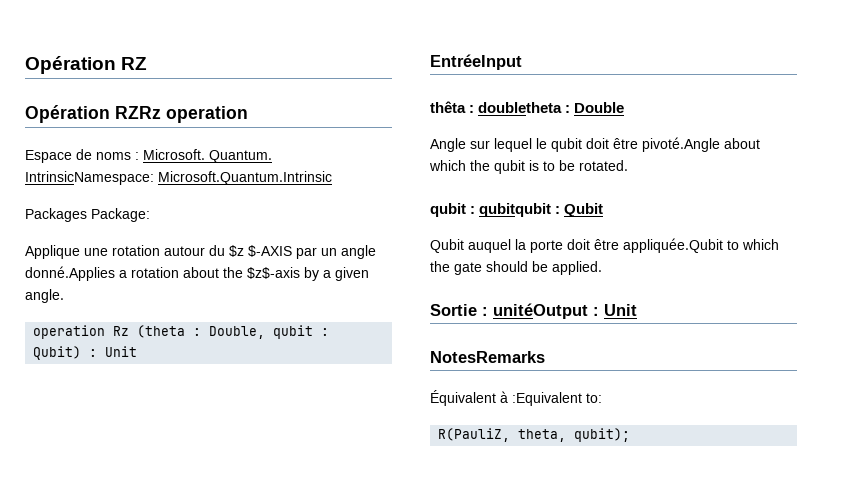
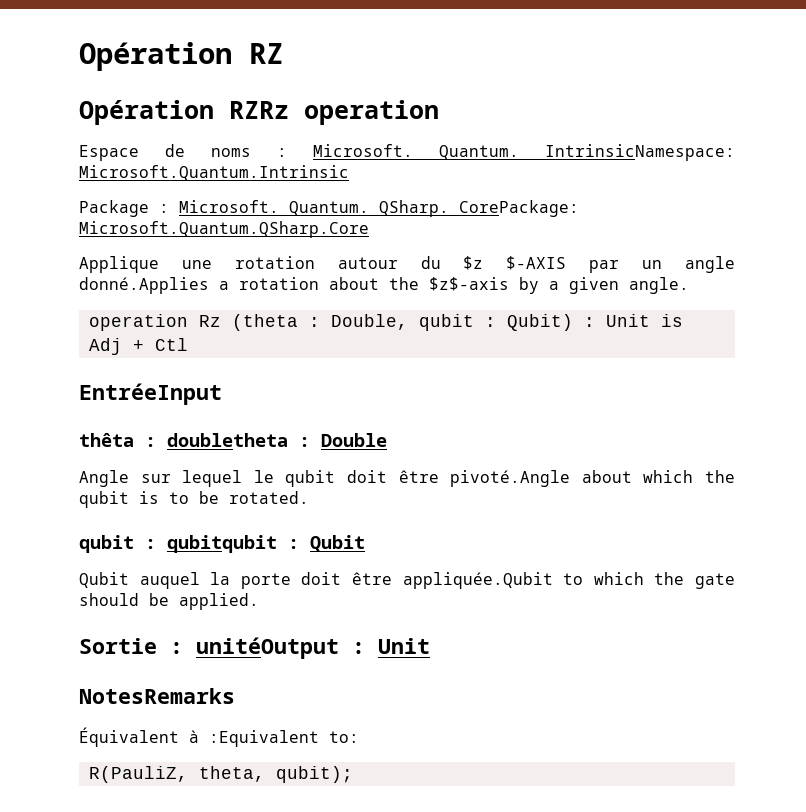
[25,208,150,222] Packages Package: -> [79,200,579,217] [79,221,369,238] Package : Microsoft. Quantum. QSharp. CorePackage: Microsoft.Quantum.QSharp.Core
(138, 351) none -> [660,314,683,327] [88,338,188,355] is Adj + Ctl

